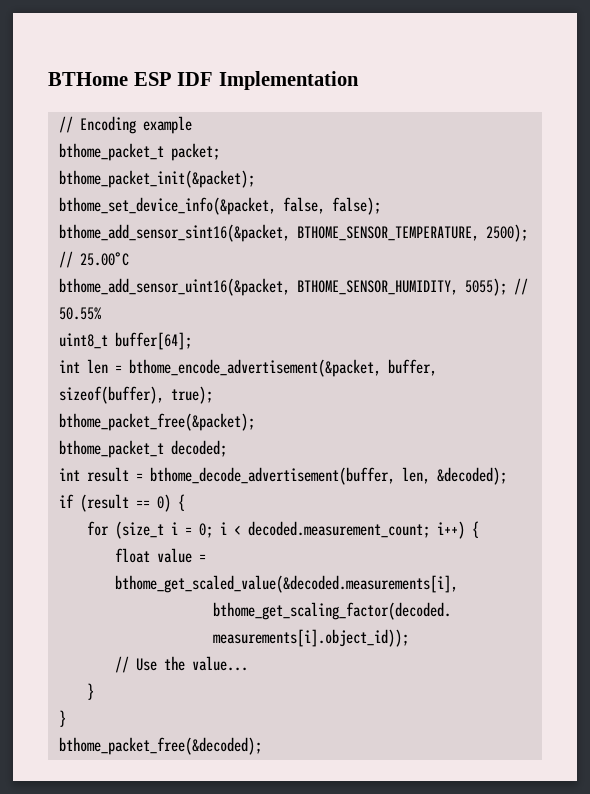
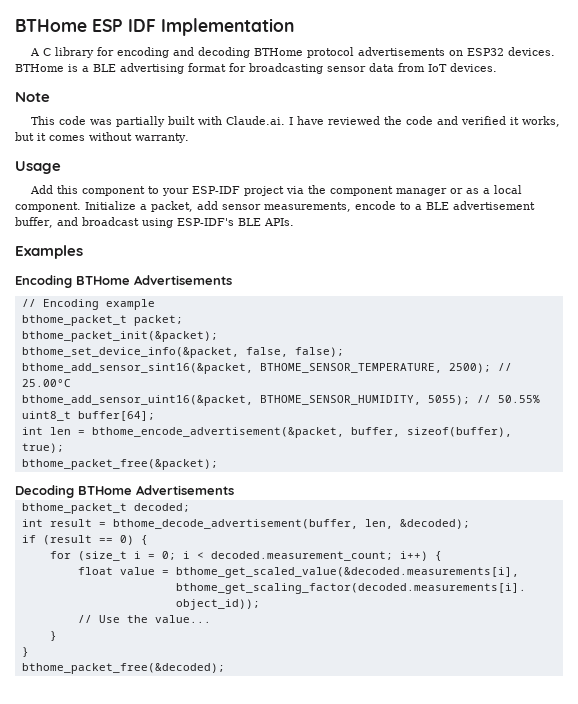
(359, 80) none -> [30,47,556,58] [15,63,497,74] [15,92,50,102] [31,116,561,127] [15,132,189,143] [15,161,61,174] [30,185,523,196] [15,201,535,212] [15,217,294,228] [15,245,83,259] [15,275,232,288] // A C library for encoding and decoding BTHome protocol advertisements on ESP32 devices. BTHome is a BLE advertising format for broadcasting sensor data from IoT devices. // Note // This code was partially built with Claude.ai. I have reviewed the code and verified it works, but it comes without warranty. // Usage // Add this component to your ESP-IDF project via the component manager or as a local component. Initialize a packet, add sensor measurements, encode to a BLE advertisement buffer, and broadcast using ESP-IDF's BLE APIs. // Examples // Encoding BTHome Advertisements
(255, 422) none -> [15,485,234,498] // Decoding BTHome Advertisements

